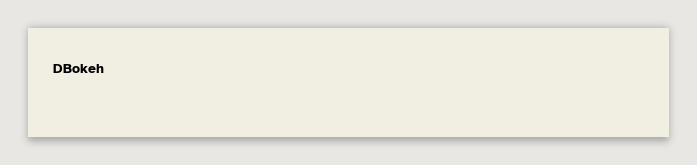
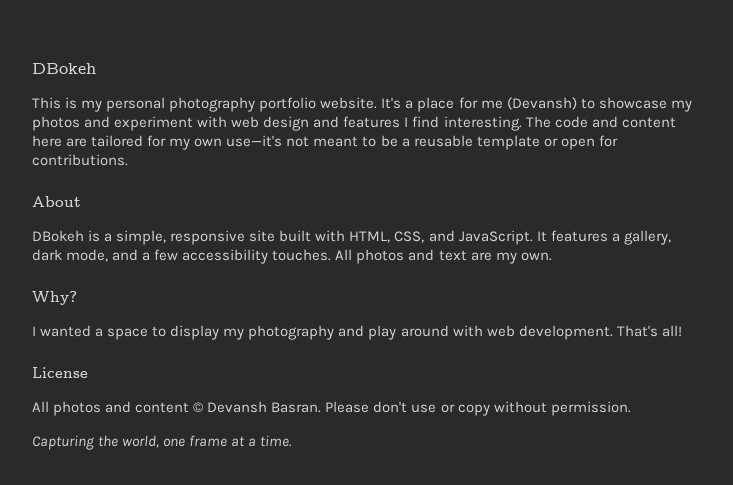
[53,64,104,73] DBokeh -> [32,63,96,74] [32,97,692,112] [32,116,676,131] [32,135,618,150] [32,154,128,166] [32,196,81,207] [32,230,671,245] [32,249,552,264] [32,291,77,305] [32,325,682,340] [32,367,88,378] [32,401,631,416] [32,435,293,450] DBokeh // This is my personal photography portfolio website. It's a place for me (Devansh) to showcase my photos and experiment with web design and features I find interesting. The code and content here are tailored for my own use—it's not meant to be a reusable template or open for contributions. // About // DBokeh is a simple, responsive site built with HTML, CSS, and JavaScript. It features a gallery, dark mode, and a few accessibility touches. All photos and text are my own. // Why? // I wanted a space to display my photography and play around with web development. That's all! // License // All photos and content © Devansh Basran. Please don't use or copy without permission. // Capturing the world, one frame at a time.

